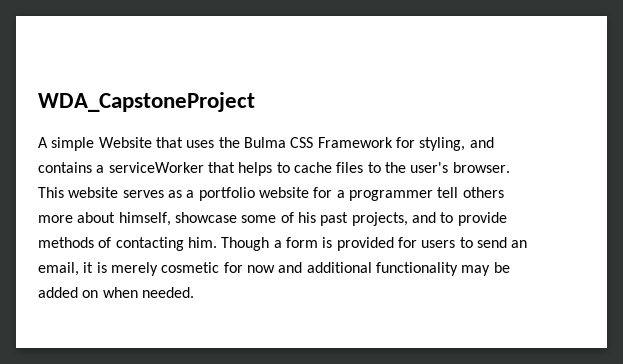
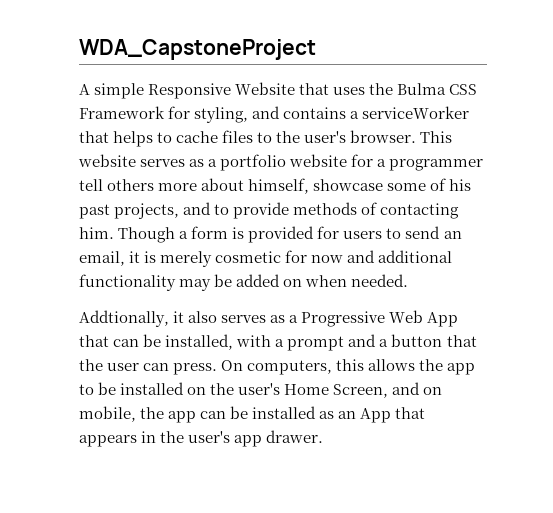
(95, 144) none -> [148,83,232,99] Responsive
(194, 292) none -> [79,310,459,327] [79,334,477,351] [79,359,476,375] [79,382,443,398] [79,406,426,423] [79,430,324,447] // Addtionally, it also serves as a Progressive Web App that can be installed, with a prompt and a button that the user can press. On computers, this allows the app to be installed on the user's Home Screen, and on mobile, the app can be installed as an App that appears in the user's app drawer.

